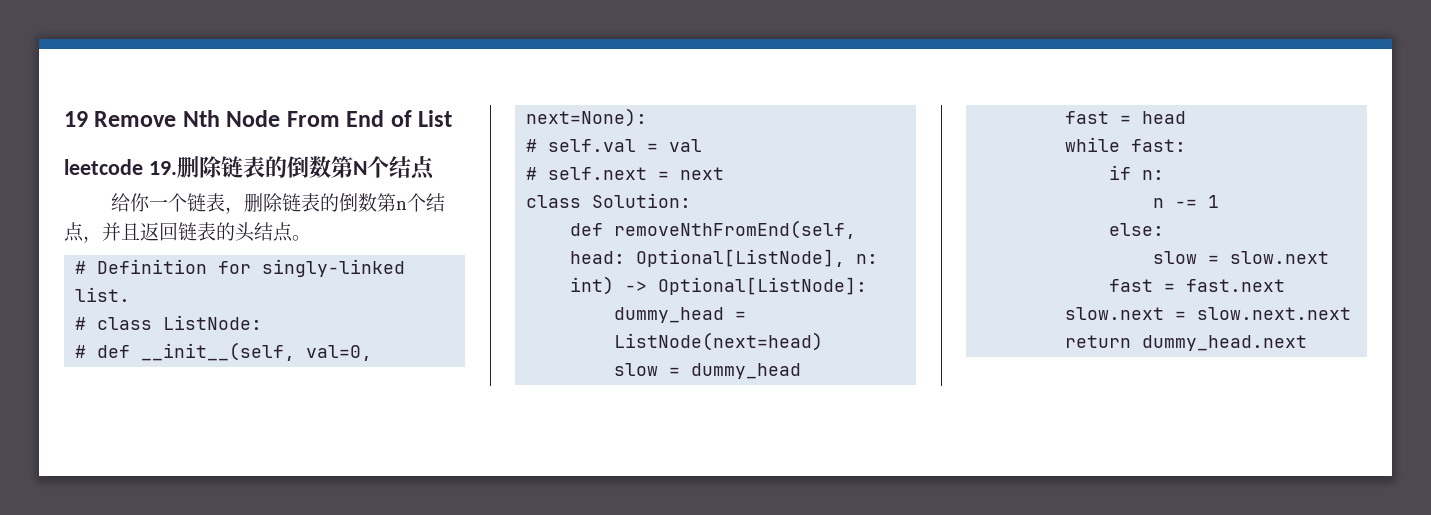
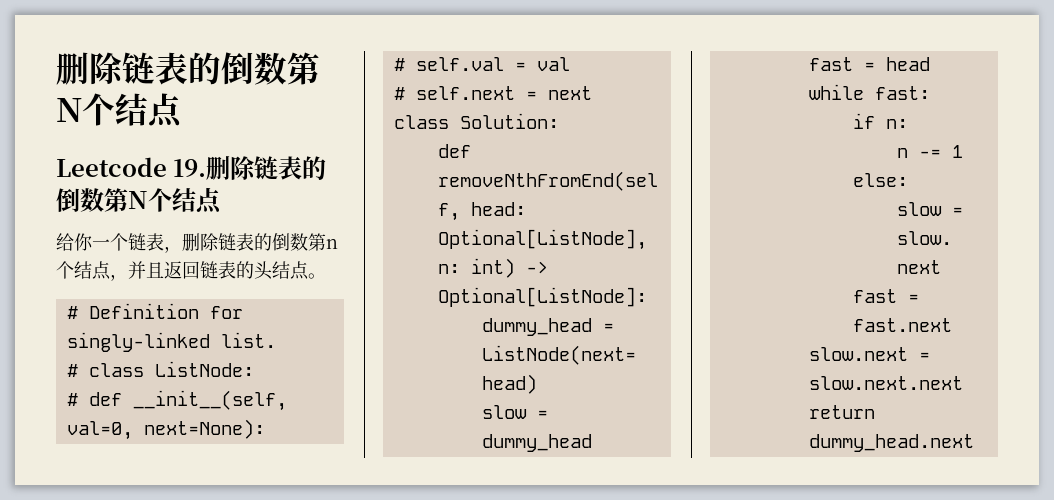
[64,110,453,127] [64,159,143,175] 19 Remove Nth Node From End of List // leetcode -> [56,52,320,85] [56,93,183,128] [56,157,167,177] 删除链表的倒数第N个结点 // Leetcode

